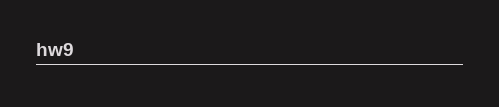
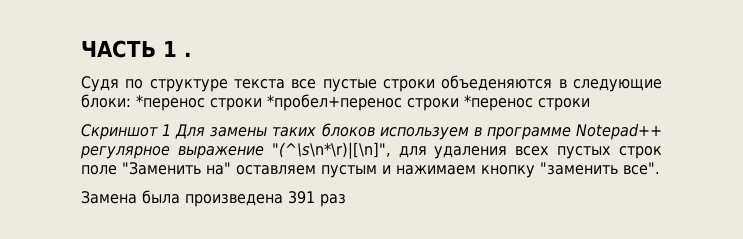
[36,43,74,56] hw9 -> [81,40,192,58] [81,75,662,92] [81,94,590,111] [81,123,662,140] [80,142,662,159] [81,162,660,178] [81,190,346,207] ЧАСТЬ 1 . // Судя по структуре текста все пустые строки объеденяются в следующие блоки: *перенос строки *пробел+перенос строки *перенос строки // Скриншот 1 Для замены таких блоков используем в программе Notepad++ регулярное выражение "(^\s\n*\r)|[\n]", для удаления всех пустых строк поле "Заменить на" оставляем пустым и нажимаем кнопку "заменить все". // Замена была произведена 391 раз

